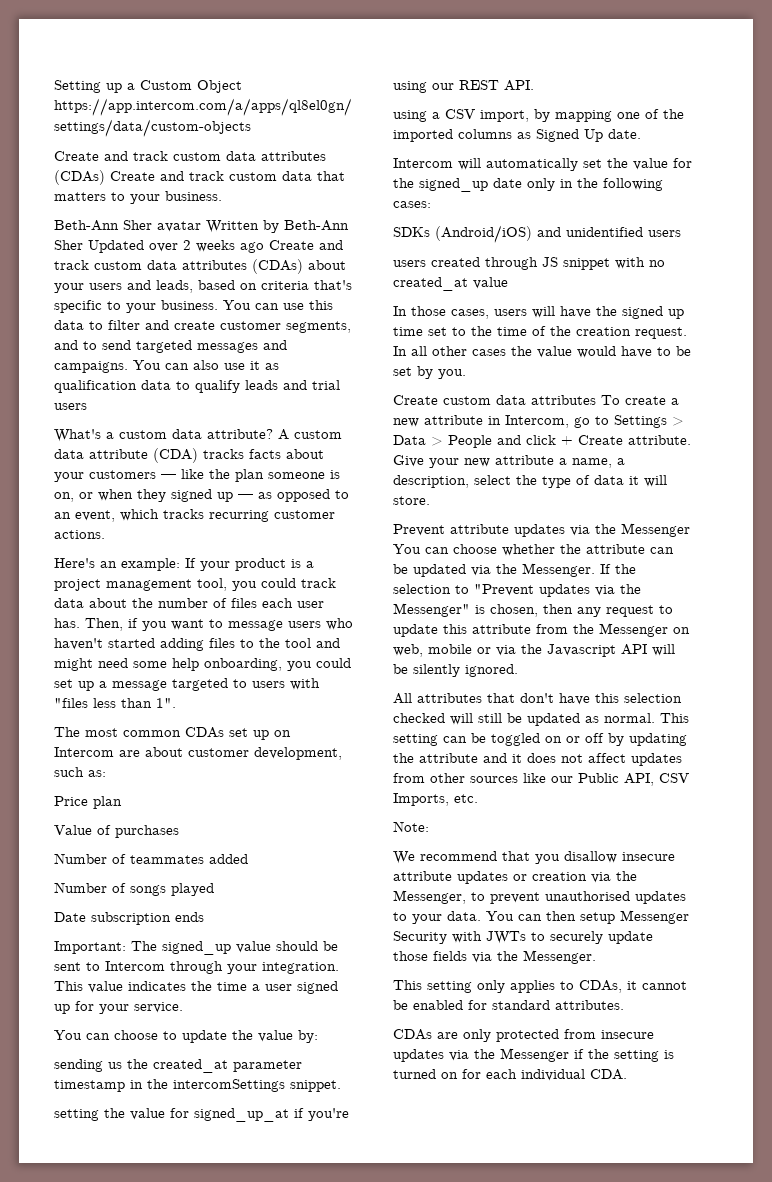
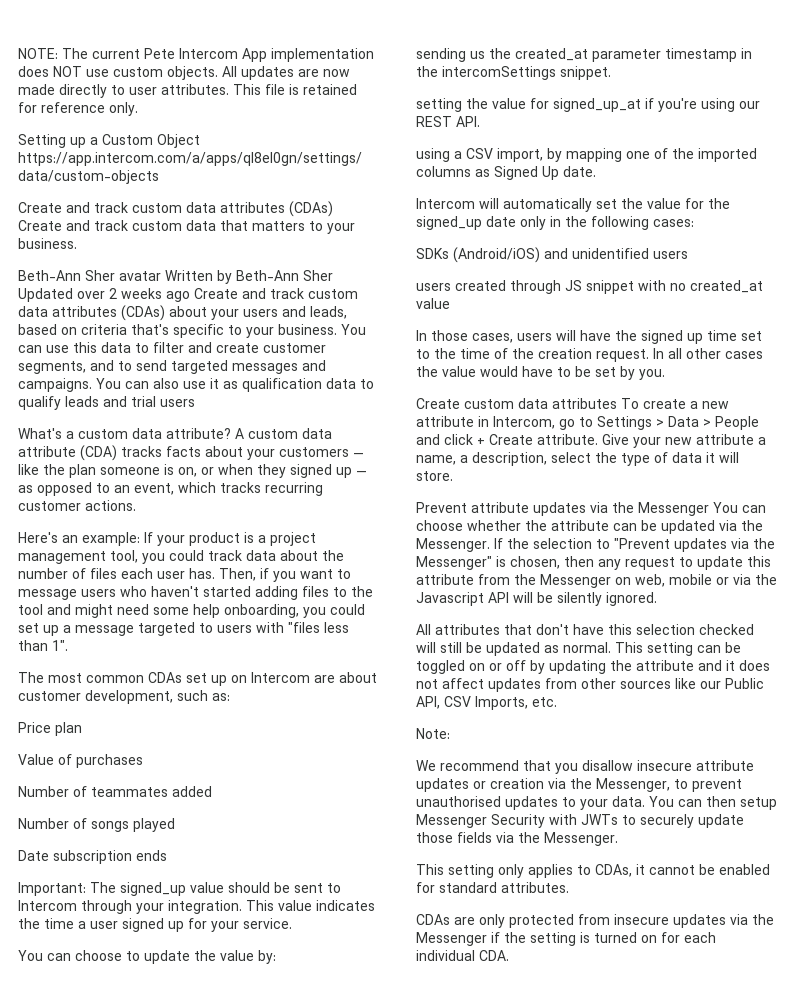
(54, 86) none -> [18,48,374,62] [18,66,350,80] [18,84,357,98] [18,102,138,116] NOTE: The current Pete Intercom App implementation does NOT use custom objects. All updates are now made directly to user attributes. This file is retained for reference only. //

